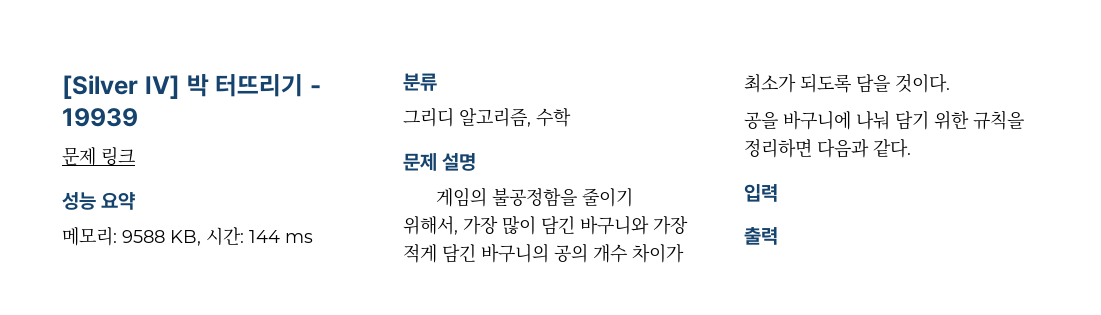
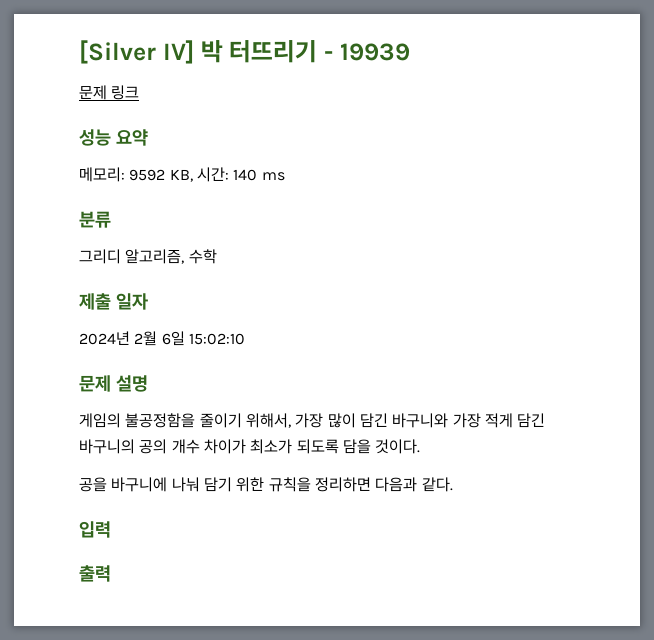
[122,230,165,243] 9588 -> [129,169,166,181] 9592
[249,230,280,243] 144 -> [233,169,258,181] 140
(571, 117) none -> [79,293,148,310] [79,331,245,346] // 제출 일자 // 2024년 2월 6일 15:02:10

